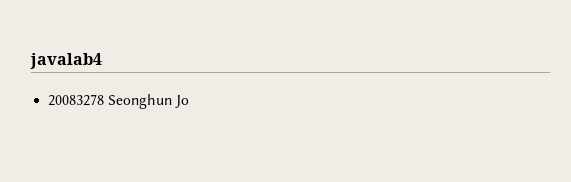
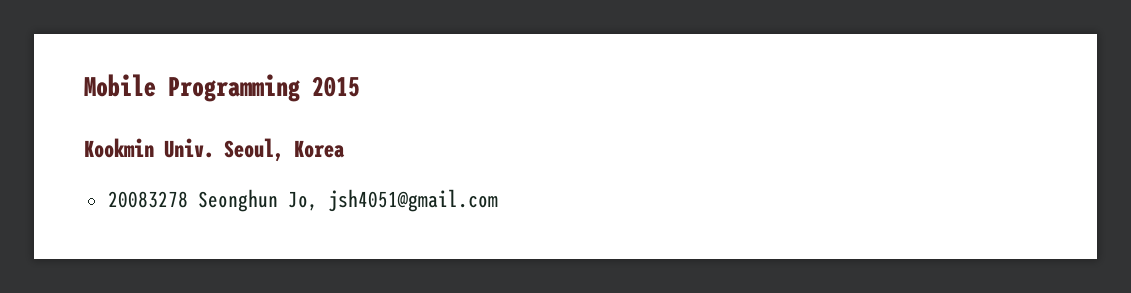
[30,53,102,69] javalab4 -> [84,74,360,102] [84,138,345,162] Mobile Programming 2015 // Kookmin Univ. Seoul, Korea
[175,95,190,108] Jo -> [287,189,498,212] Jo, jsh4051@gmail.com

